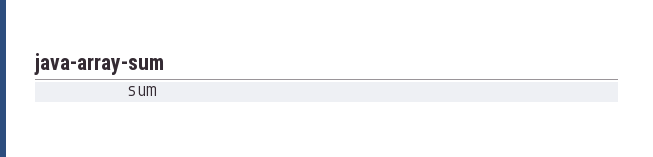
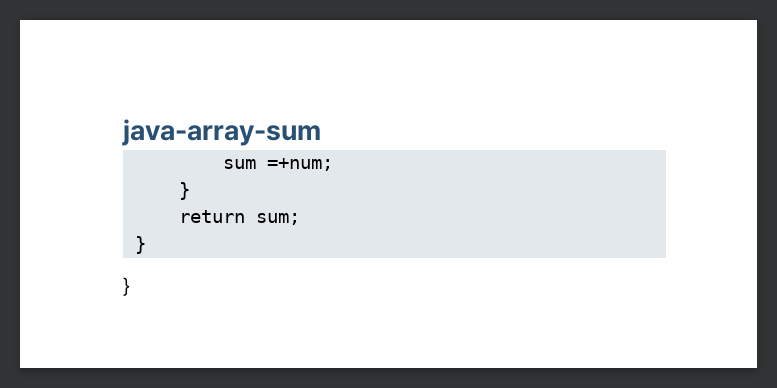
(158, 91) none -> [266,158,333,171] [178,182,190,200] [178,210,300,225] [134,236,146,254] [123,277,130,296] =+num; // } // return sum; // } // }

